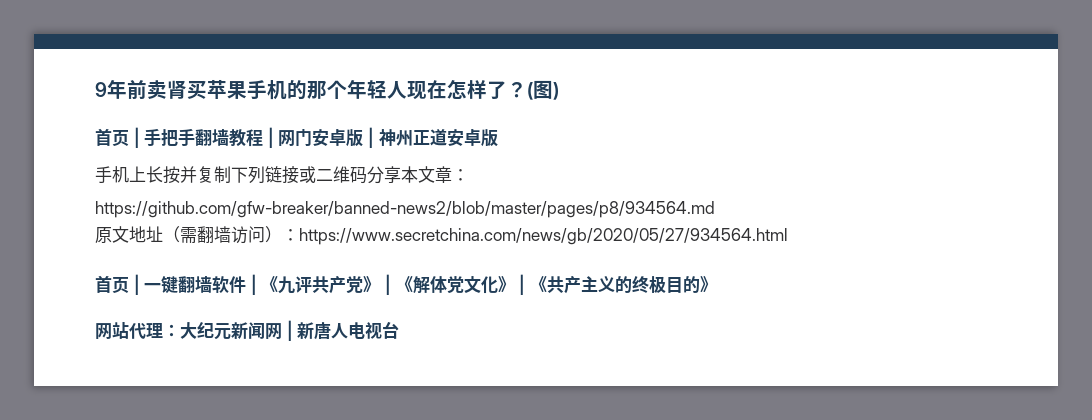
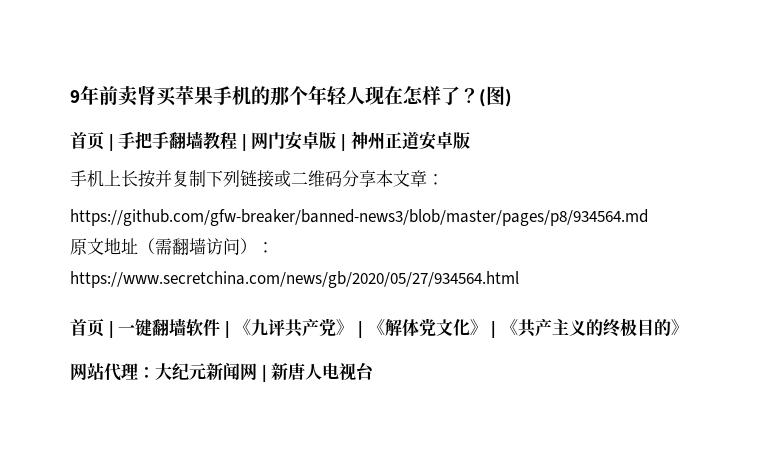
[95,201,715,218] https://github.com/gfw-breaker/banned-news2/blob/master/pages/p8/934564.md -> [70,209,648,226] https://github.com/gfw-breaker/banned-news3/blob/master/pages/p8/934564.md

